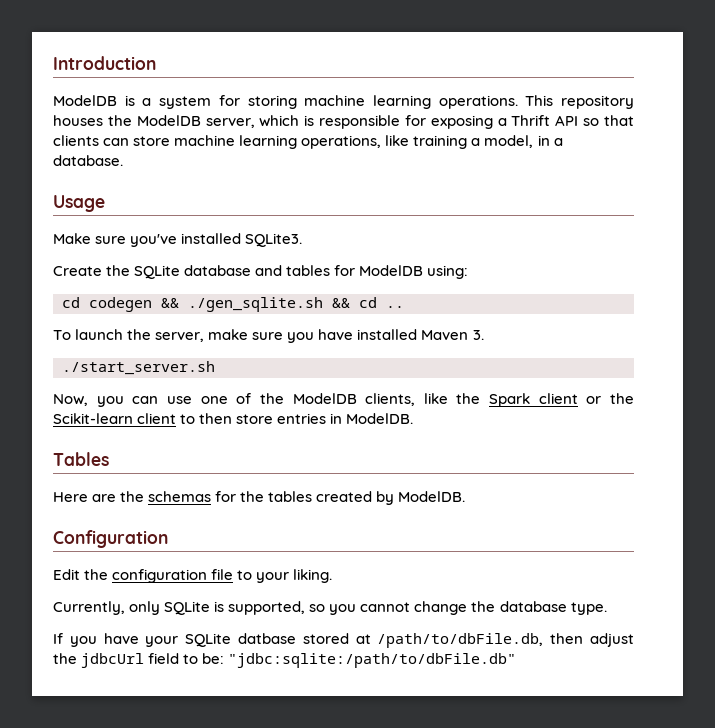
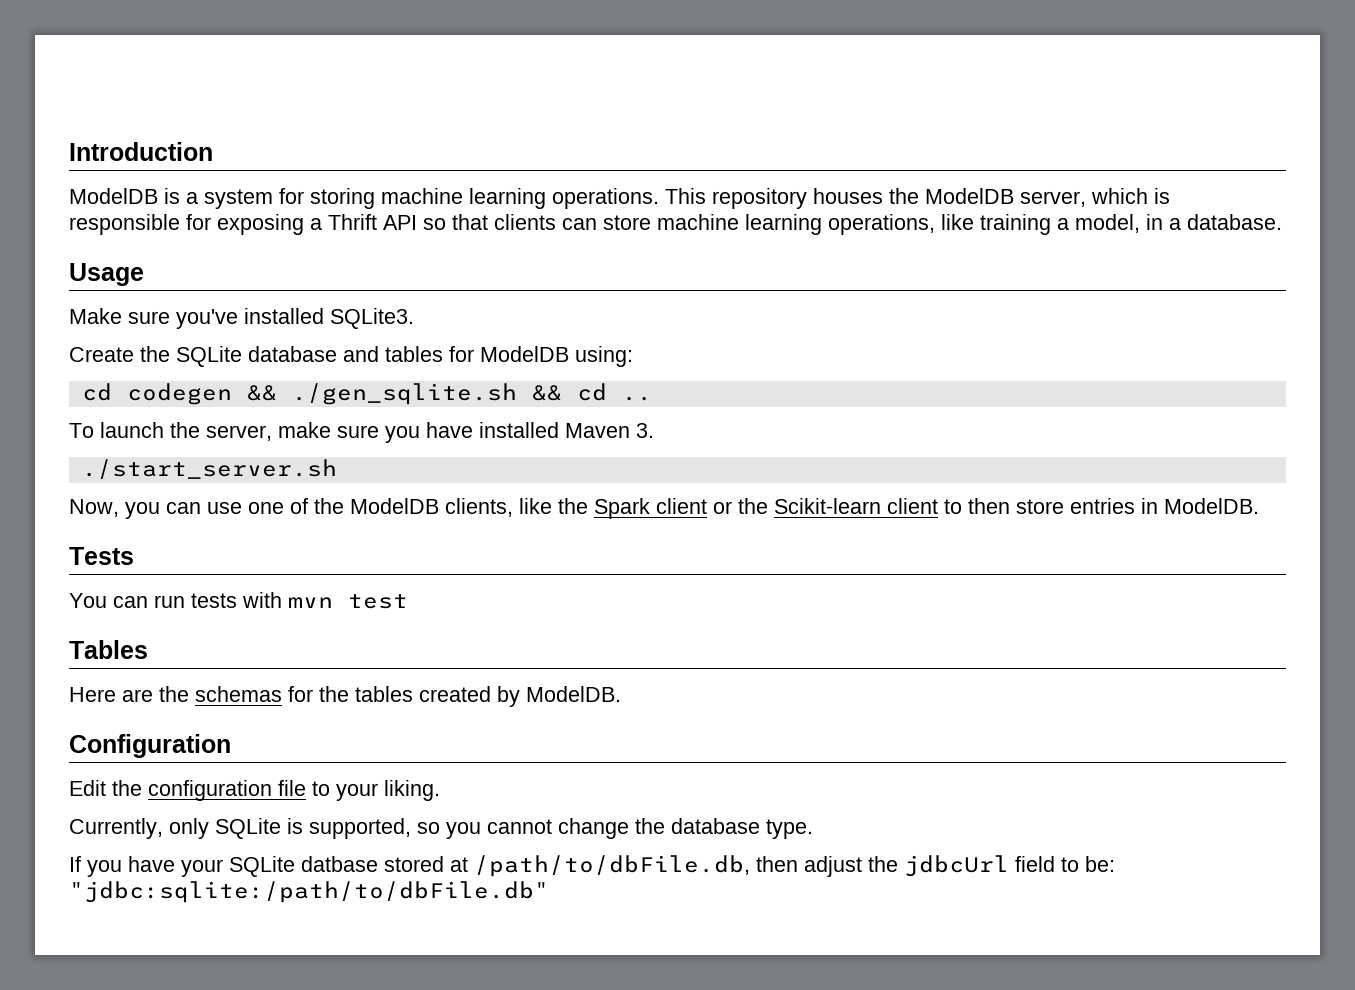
(414, 418) none -> [69,547,134,565] [69,592,408,609] // Tests // You can run tests with mvn test

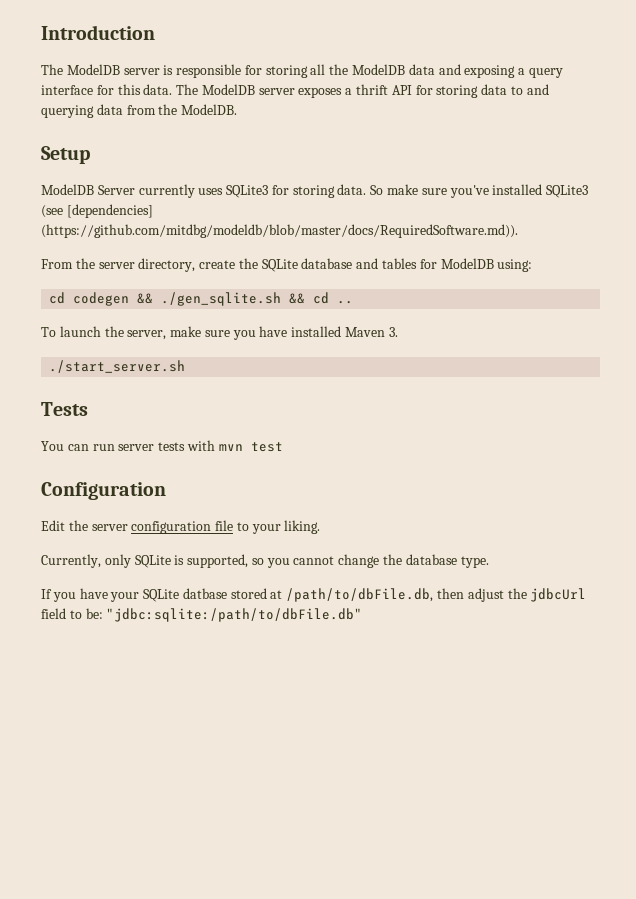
[69,188,1170,209] [69,214,1282,235] [69,263,144,286] [69,308,414,329] [69,347,134,362] ModelDB is a system for storing machine learning operations. This repository houses the ModelDB server, which is responsible for exposing a Thrift API so that clients can store machine learning operations, like training a model, in a database. // Usage // Make sure you've installed SQLite3. // Create -> [41,64,563,78] [41,84,549,98] [41,104,238,118] [41,146,90,164] [41,184,589,198] [41,204,153,218] [41,224,518,238] [41,258,236,272] The ModelDB server is responsible for storing all the ModelDB data and exposing a query interface for this data. The ModelDB server exposes a thrift API for storing data to and querying data from the ModelDB. // Setup // ModelDB Server currently uses SQLite3 for storing data. So make sure you've installed SQLite3 (see [dependencies] (https://github.com/mitdbg/modeldb/blob/master/docs/RequiredSoftware.md)). // From the server directory, create
[69,498,1259,519] // Now, you can use one of the ModelDB clients, like the Spark client or the Scikit-learn client to then store entries in ModelDB. -> (186, 366) none
(185, 601) none -> [118,444,155,451] server
[69,640,148,659] [69,686,621,707] // Tables // Here are the schemas for the tables created by ModelDB. -> (283, 447) none
(142, 788) none -> [91,524,128,531] server

